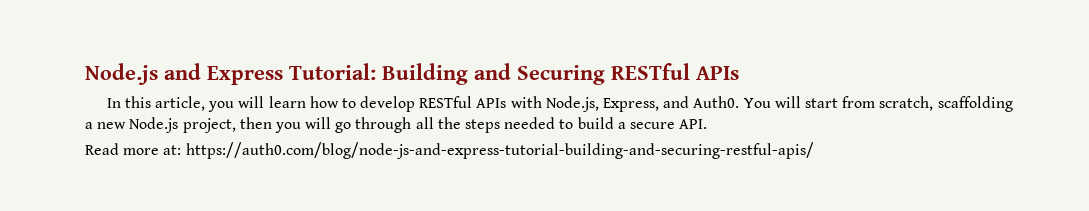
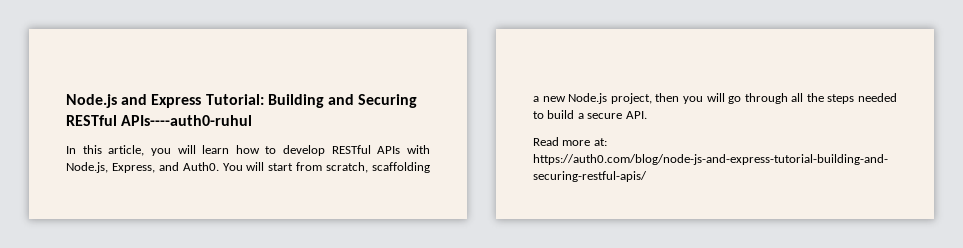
[696,66,739,80] APIs -> [121,115,253,126] APIs----auth0-ruhul

